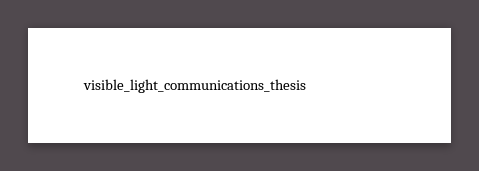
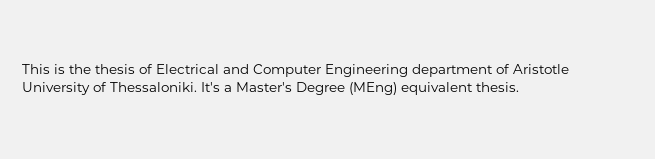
[83,79,306,93] visible_light_communications_thesis -> [22,64,569,77] [22,82,519,95] This is the thesis of Electrical and Computer Engineering department of Aristotle University of Thessaloniki. It's a Master's Degree (MEng) equivalent thesis.

